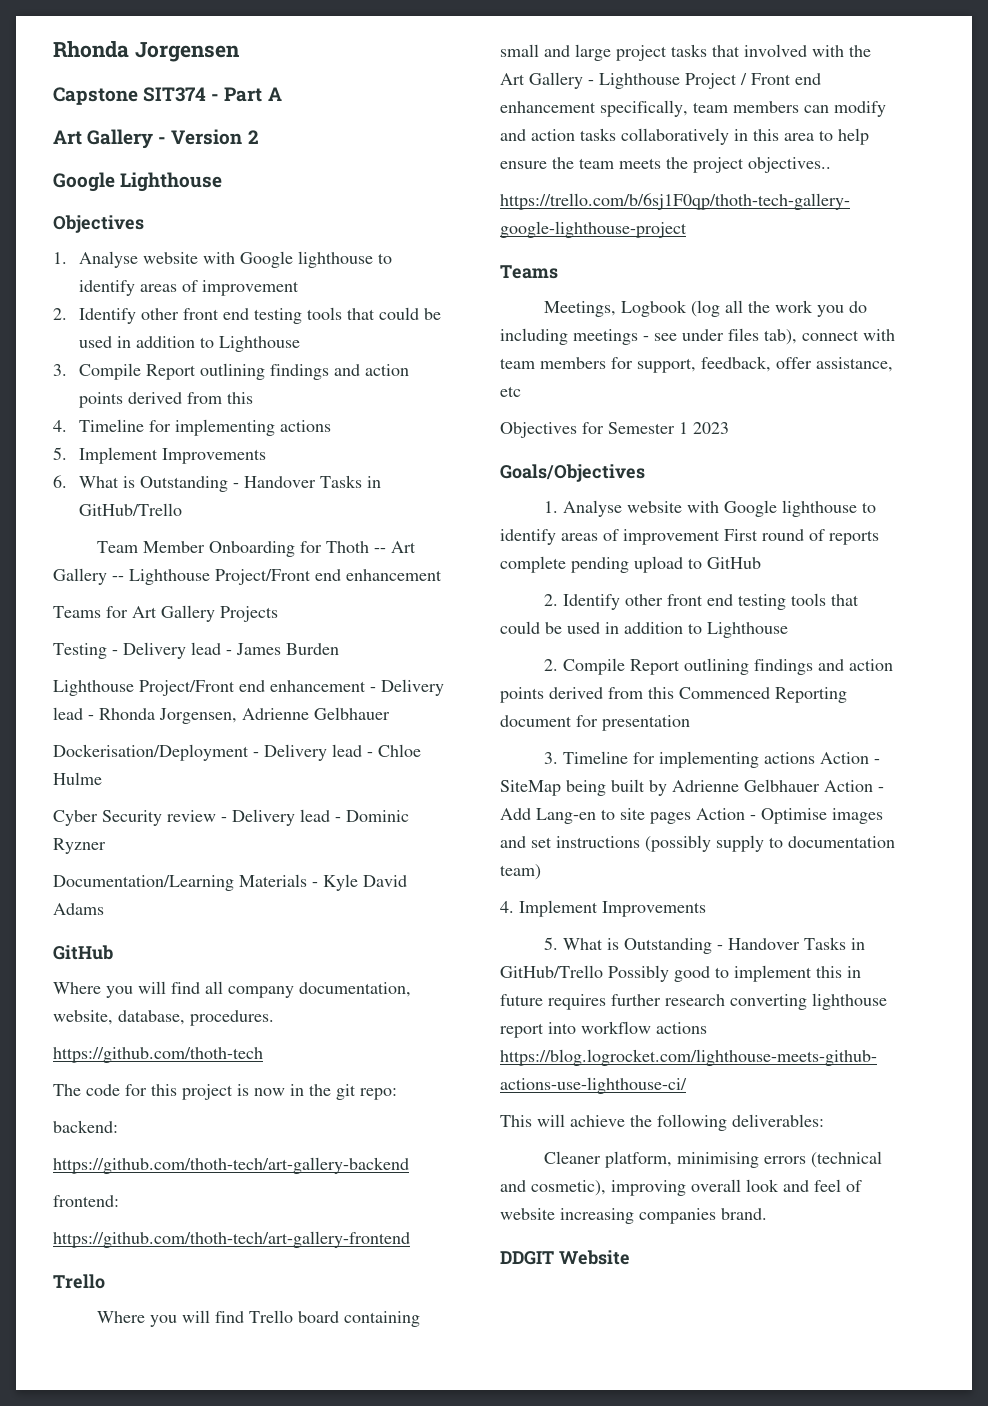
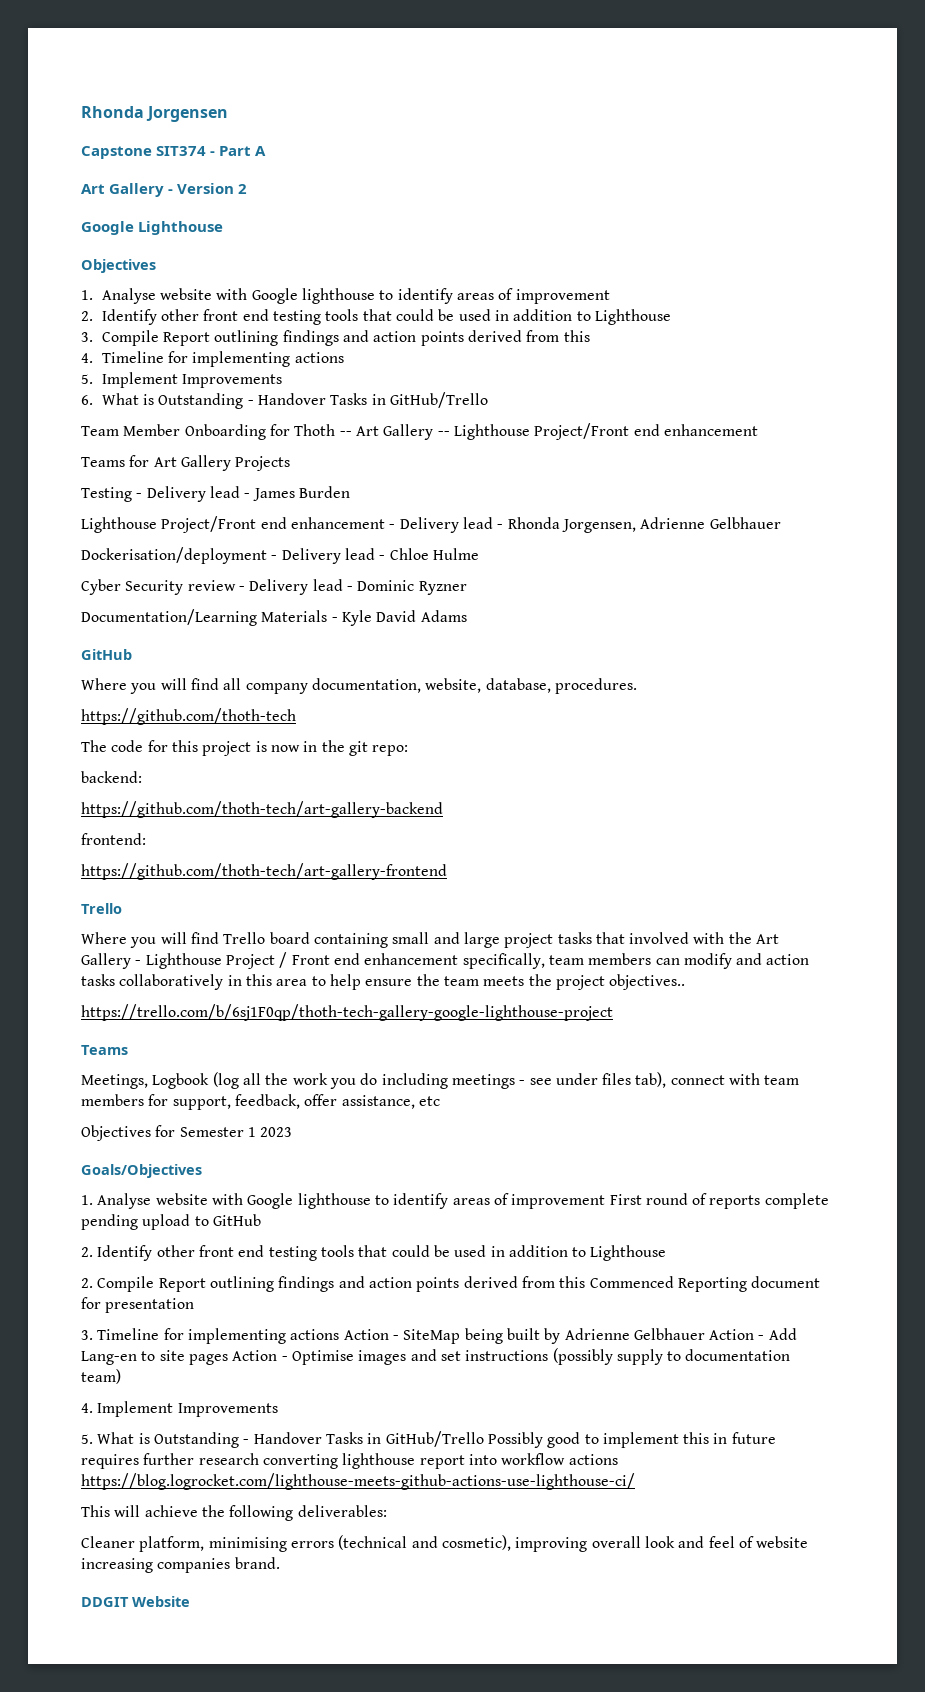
[53,744,249,761] Dockerisation/Deployment -> [81,547,267,564] Dockerisation/deployment

